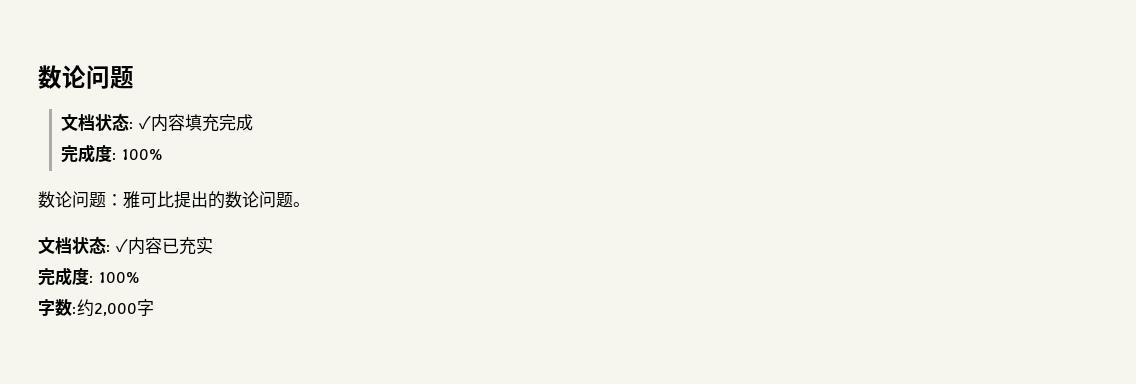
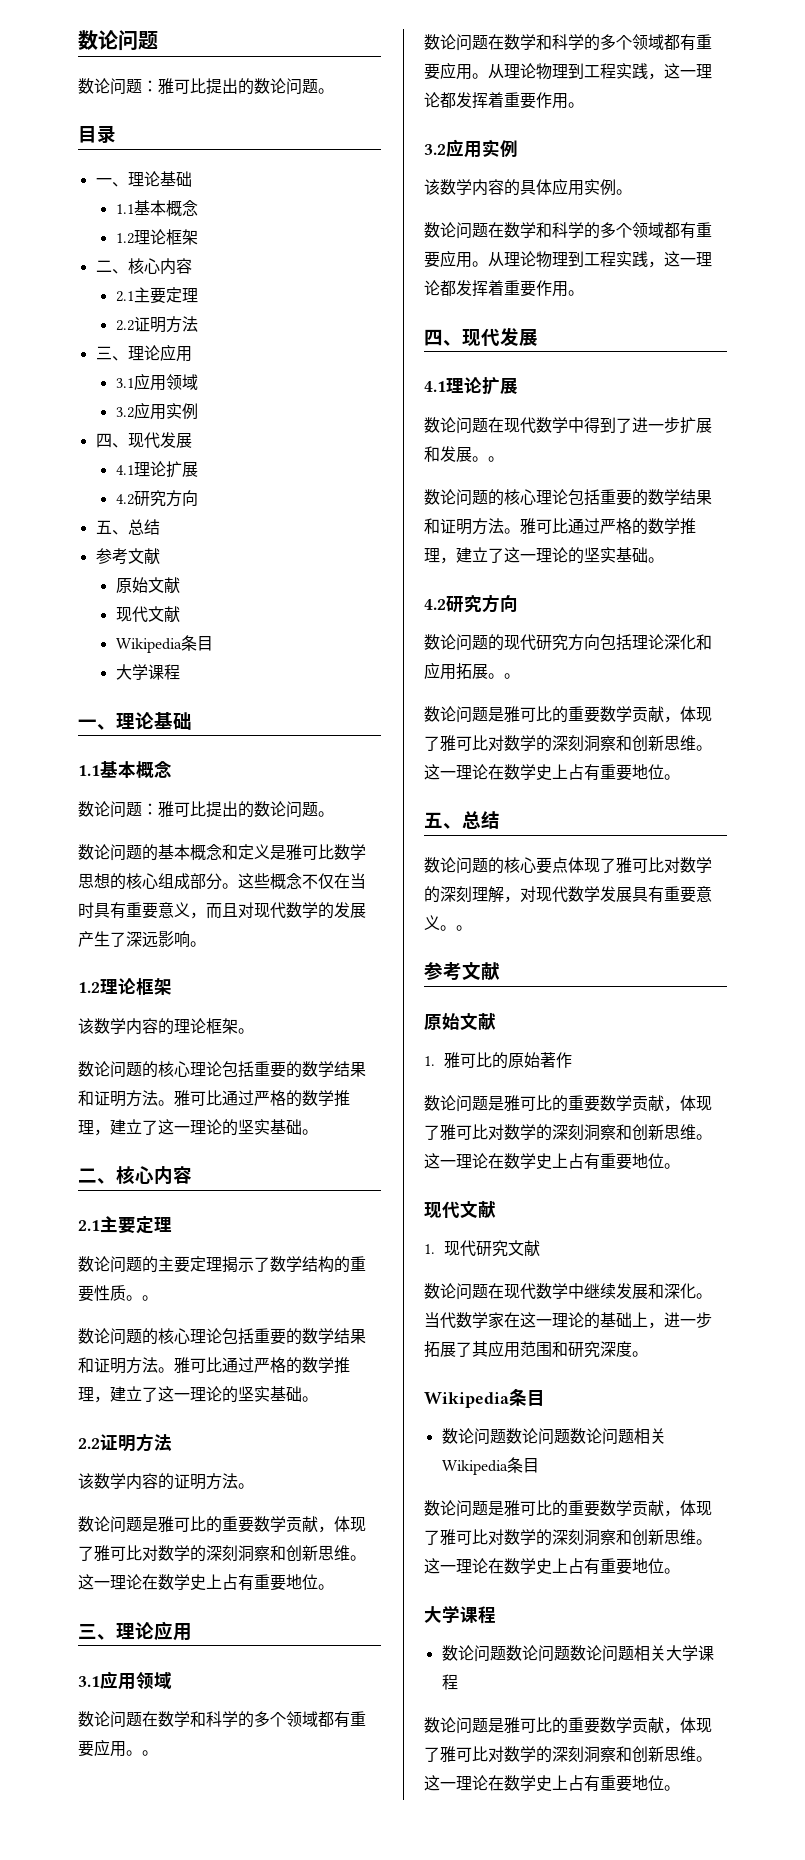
[38,65,134,89] [61,113,254,132] [61,144,164,163] [38,191,310,209] [38,236,213,255] [38,267,140,286] [38,299,154,317] 数论问题 // 文档状态: ✓内容填充完成 // 完成度: 100% // 数论问题：雅可比提出的数论问题。 // 文档状态: ✓内容已充实 // 完成度: 100% // 字数:约2,000字 -> [78,30,158,51] [78,78,334,95] [78,125,116,144] [95,171,192,187] [115,200,198,217] [115,229,198,245] [95,258,192,275] [115,287,198,304] [115,316,198,333] [95,344,192,362] [115,373,198,391] [115,402,198,420] [95,432,192,449] [115,461,198,478] [115,490,198,507] [95,519,160,535] [95,548,160,565] [115,577,180,594] [115,606,180,623] [115,635,213,653] [115,664,180,680] [78,711,192,730] [78,761,172,778] [78,801,334,818] [78,844,366,861] [78,873,366,890] [78,902,366,919] [78,931,206,948] [78,978,172,995] [78,1018,254,1035] [78,1061,366,1078] [78,1090,350,1107] [78,1119,318,1136] [78,1166,192,1185] [78,1216,172,1234] [78,1256,366,1273] [78,1285,158,1302] [78,1328,366,1345] [78,1357,350,1374] [78,1386,318,1403] [78,1433,172,1452] [78,1473,254,1490] [78,1516,366,1533] [78,1545,366,1562] [78,1574,334,1591] [78,1621,192,1641] [78,1671,172,1690] [78,1711,366,1728] [78,1739,158,1757] [424,34,712,51] [424,62,712,80] [424,92,584,109] [424,139,518,158] [424,178,632,196] [424,222,712,239] [424,250,712,268] [424,280,584,297] [424,327,538,347] [424,377,518,395] [424,417,712,434] [424,446,504,462] [424,489,712,506] [424,518,696,535] [424,547,664,564] [424,594,518,613] [424,634,712,651] [424,662,520,680] [424,706,712,723] [424,735,712,752] [424,764,680,781] [424,811,500,829] [424,857,712,874] [424,886,712,903] [424,915,472,931] [424,962,500,980] [424,1012,496,1031] [424,1052,573,1069] [424,1095,712,1112] [424,1124,712,1141] [424,1153,680,1170] [424,1200,496,1219] [424,1240,541,1257] [424,1283,712,1300] [424,1312,712,1329] [424,1340,648,1358] [424,1388,545,1408] [441,1428,666,1445] [441,1457,539,1475] [424,1500,712,1517] [424,1529,712,1546] [424,1558,680,1575] [424,1605,496,1624] [441,1645,714,1662] [441,1674,458,1690] [424,1717,712,1734] [424,1746,712,1763] [424,1775,680,1792] 数论问题 // 数论问题：雅可比提出的数论问题。 // 目录 // 一、理论基础 // 1.1基本概念 // 1.2理论框架 // 二、核心内容 // 2.1主要定理 // 2.2证明方法 // 三、理论应用 // 3.1应用领域 // 3.2应用实例 // 四、现代发展 // 4.1理论扩展 // 4.2研究方向 // 五、总结 // 参考文献 // 原始文献 // 现代文献 // Wikipedia条目 // 大学课程 // 一、理论基础 // 1.1基本概念 // 数论问题：雅可比提出的数论问题。 // 数论问题的基本概念和定义是雅可比数学思想的核心组成部分。这些概念不仅在当时具有重要意义，而且对现代数学的发展产生了深远影响。 // 1.2理论框架 // 该数学内容的理论框架。 // 数论问题的核心理论包括重要的数学结果和证明方法。雅可比通过严格的数学推理，建立了这一理论的坚实基础。 // 二、核心内容 // 2.1主要定理 // 数论问题的主要定理揭示了数学结构的重要性质。。 // 数论问题的核心理论包括重要的数学结果和证明方法。雅可比通过严格的数学推理，建立了这一理论的坚实基础。 // 2.2证明方法 // 该数学内容的证明方法。 // 数论问题是雅可比的重要数学贡献，体现了雅可比对数学的深刻洞察和创新思维。这一理论在数学史上占有重要地位。 // 三、理论应用 // 3.1应用领域 // 数论问题在数学和科学的多个领域都有重要应用。。 // 数论问题在数学和科学的多个领域都有重要应用。从理论物理到工程实践，这一理论都发挥着重要作用。 // 3.2应用实例 // 该数学内容的具体应用实例。 // 数论问题在数学和科学的多个领域都有重要应用。从理论物理到工程实践，这一理论都发挥着重要作用。 // 四、现代发展 // 4.1理论扩展 // 数论问题在现代数学中得到了进一步扩展和发展。。 // 数论问题的核心理论包括重要的数学结果和证明方法。雅可比通过严格的数学推理，建立了这一理论的坚实基础。 // 4.2研究方向 // 数论问题的现代研究方向包括理论深化和应用拓展。。 // 数论问题是雅可比的重要数学贡献，体现了雅可比对数学的深刻洞察和创新思维。这一理论在数学史上占有重要地位。 // 五、总结 // 数论问题的核心要点体现了雅可比对数学的深刻理解，对现代数学发展具有重要意义。。 // 参考文献 // 原始文献 // 1.雅可比的原始著作 // 数论问题是雅可比的重要数学贡献，体现了雅可比对数学的深刻洞察和创新思维。这一理论在数学史上占有重要地位。 // 现代文献 // 1.现代研究文献 // 数论问题在现代数学中继续发展和深化。当代数学家在这一理论的基础上，进一步拓展了其应用范围和研究深度。 // Wikipedia条目 // 数论问题数论问题数论问题相关Wikipedia条目 // 数论问题是雅可比的重要数学贡献，体现了雅可比对数学的深刻洞察和创新思维。这一理论在数学史上占有重要地位。 // 大学课程 // 数论问题数论问题数论问题相关大学课程 // 数论问题是雅可比的重要数学贡献，体现了雅可比对数学的深刻洞察和创新思维。这一理论在数学史上占有重要地位。

